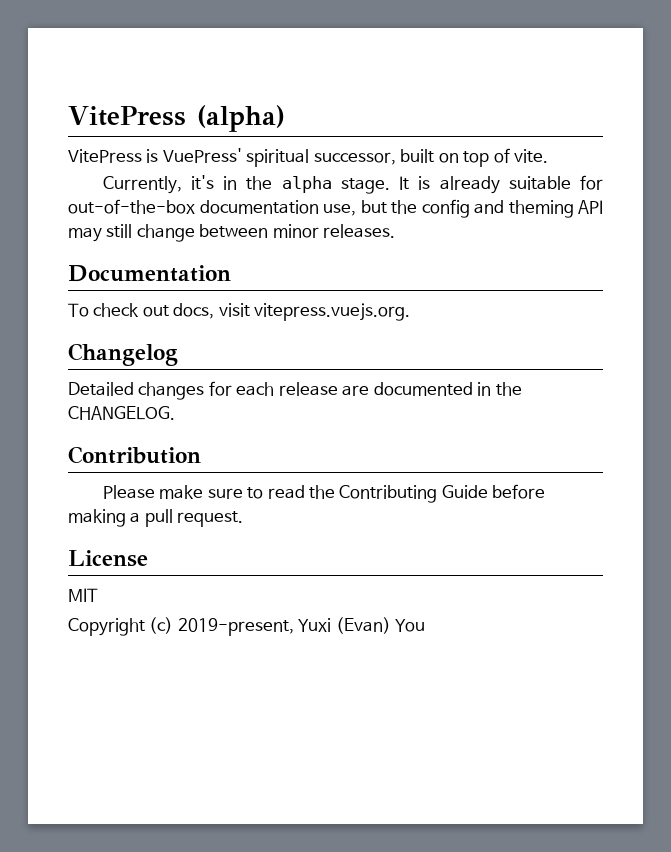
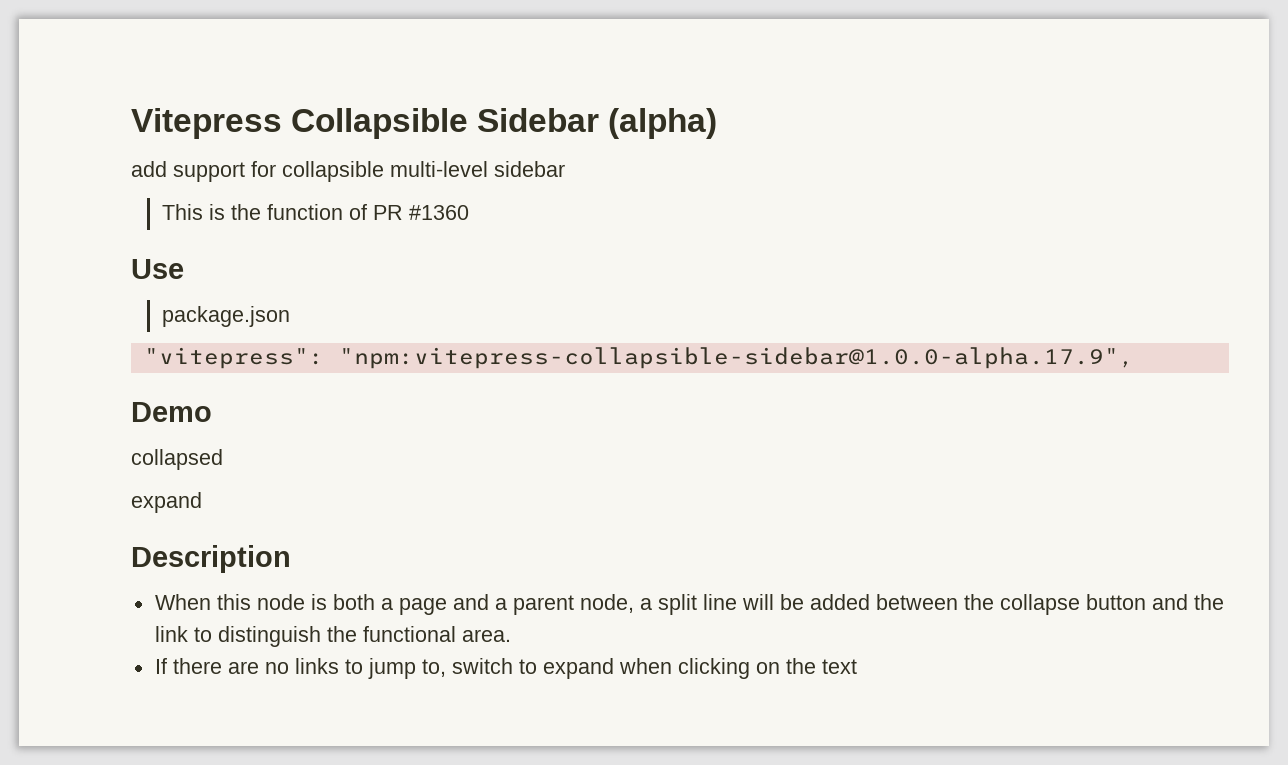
[68,105,285,132] [68,148,549,167] [102,175,603,194] [68,199,603,218] [68,224,396,242] [68,265,231,282] [68,303,411,321] [68,343,178,366] [68,381,522,400] [68,406,175,420] [68,446,201,464] [102,484,546,503] [68,509,244,527] [68,550,148,567] [68,588,98,602] [68,617,426,636] VitePress (alpha) // VitePress is VuePress' spiritual successor, built on top of vite. // Currently, it's in the alpha stage. It is already suitable for out-of-the-box documentation use, but the config and theming API may still change between minor releases. // Documentation // To check out docs, visit vitepress.vuejs.org. // Changelog // Detailed changes for each release are documented in the CHANGELOG. // Contribution // Please make sure to read the Contributing Guide before making a pull request. // License // MIT // Copyright (c) 2019-present, Yuxi (Evan) You -> [131,108,718,139] [131,161,565,182] [161,204,469,220] [131,259,184,279] [161,306,290,327] [143,347,1134,369] [131,402,212,422] [131,449,223,470] [131,492,202,513] [131,545,291,573] [154,594,1224,615] [154,626,511,647] [154,658,857,679] Vitepress Collapsible Sidebar (alpha) // add support for collapsible multi-level sidebar // This is the function of PR #1360 // Use // package.json // "vitepress": "npm:vitepress-collapsible-sidebar@1.0.0-alpha.17.9", // Demo // collapsed // expand // Description // When this node is both a page and a parent node, a split line will be added between the collapse button and the link to distinguish the functional area. // If there are no links to jump to, switch to expand when clicking on the text

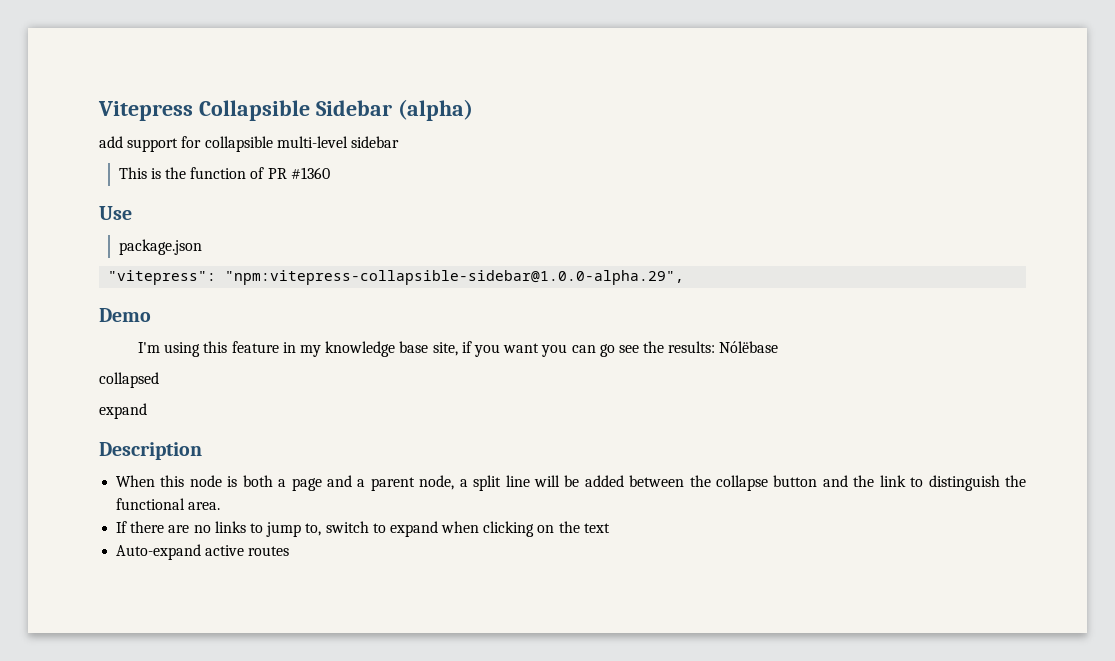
[338,347,1134,369] "npm:vitepress-collapsible-sidebar@1.0.0-alpha.17.9", -> [225,270,685,285] "npm:vitepress-collapsible-sidebar@1.0.0-alpha.29",
(212, 412) none -> [138,341,779,357] // I'm using this feature in my knowledge base site, if you want you can go see the results: Nólëbase
(857, 666) none -> [116,544,290,560] // Auto-expand active routes

